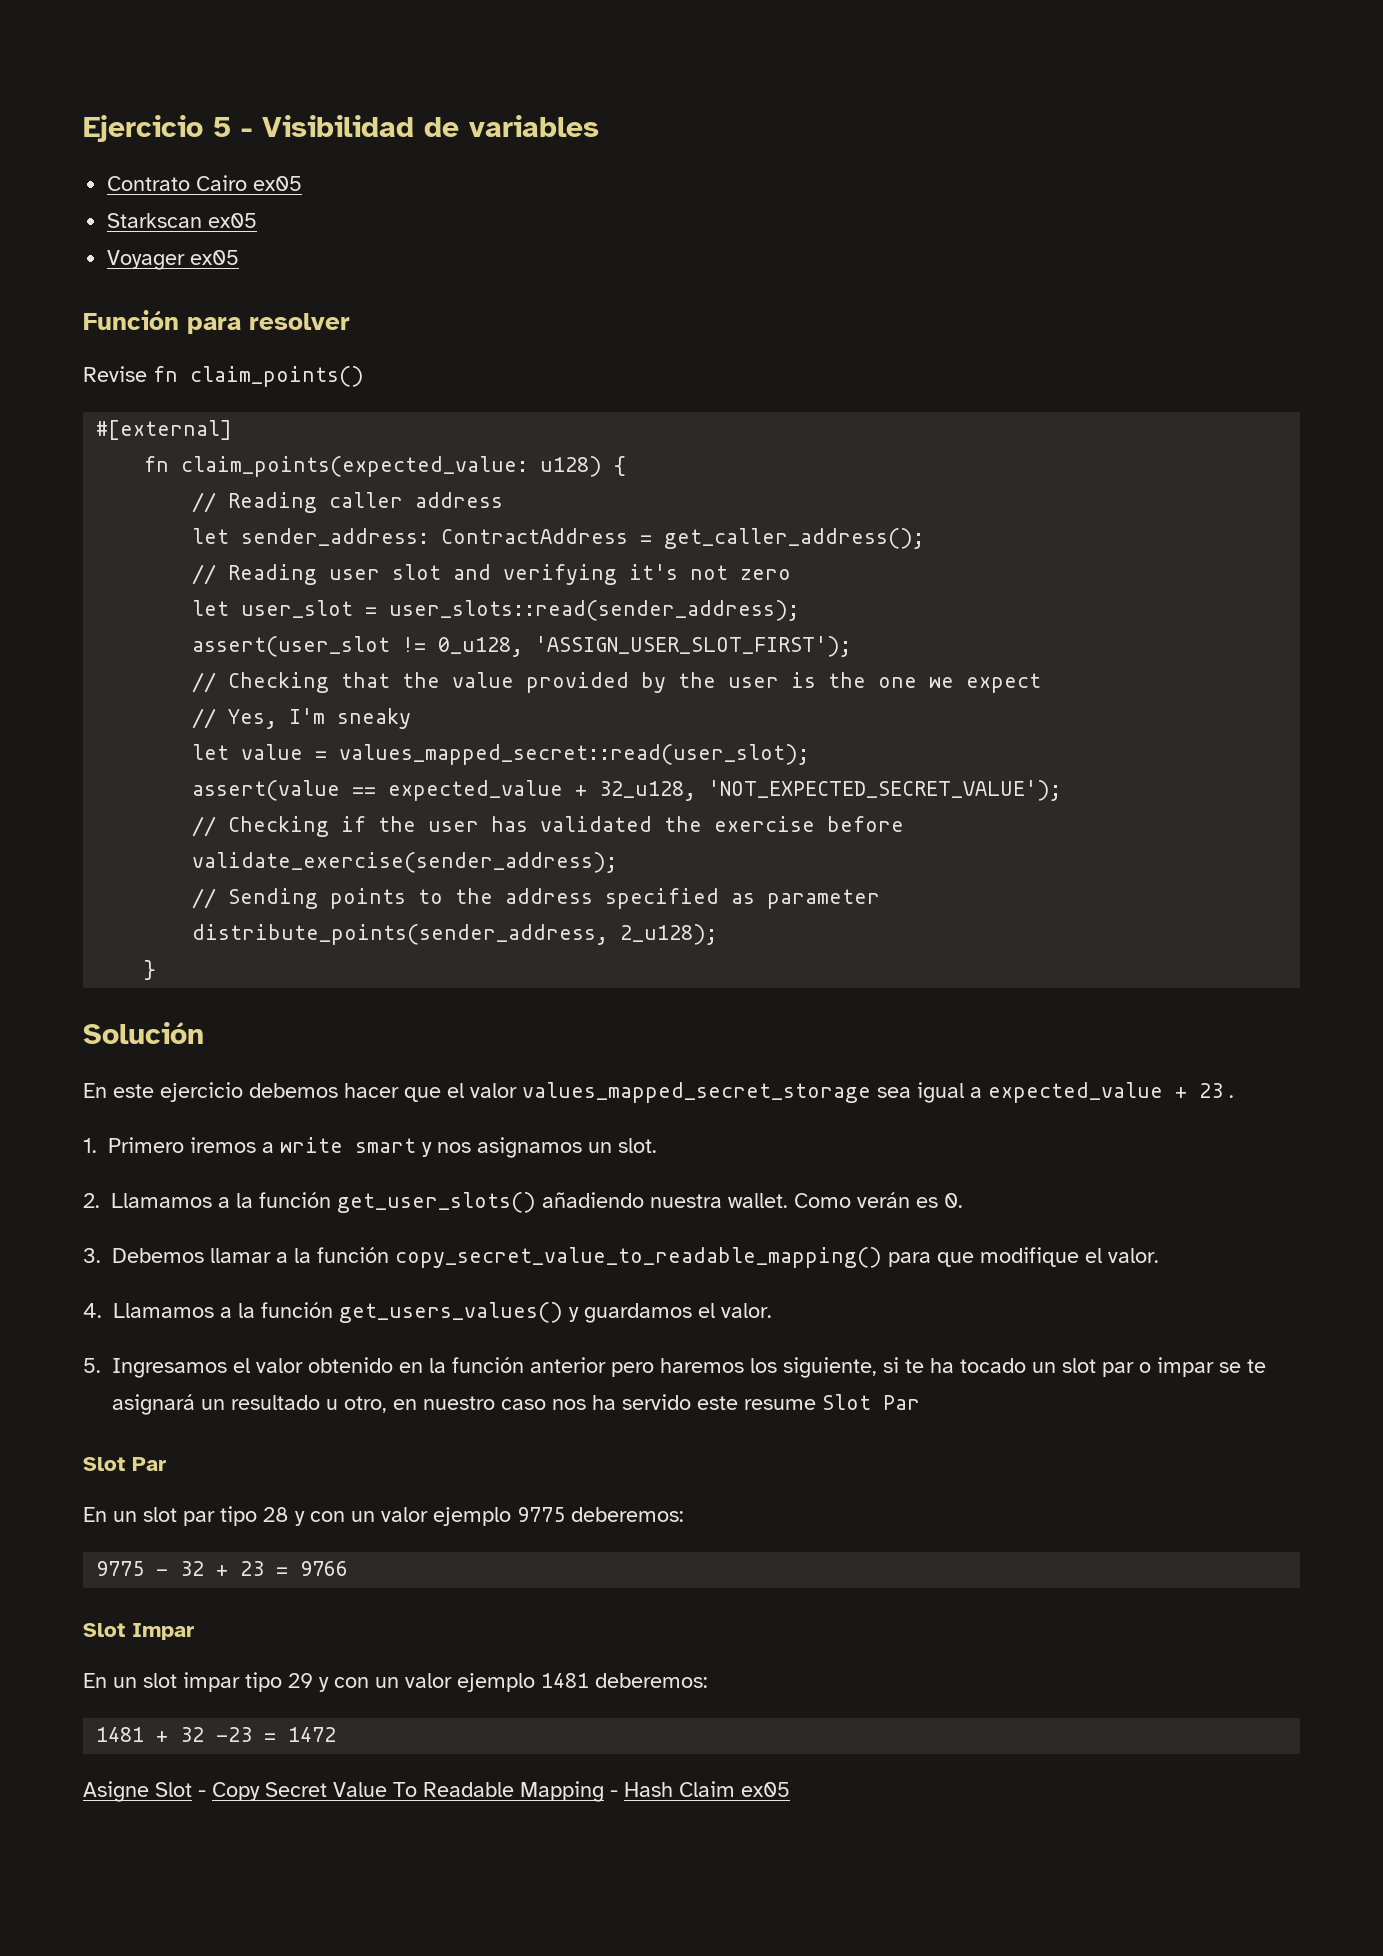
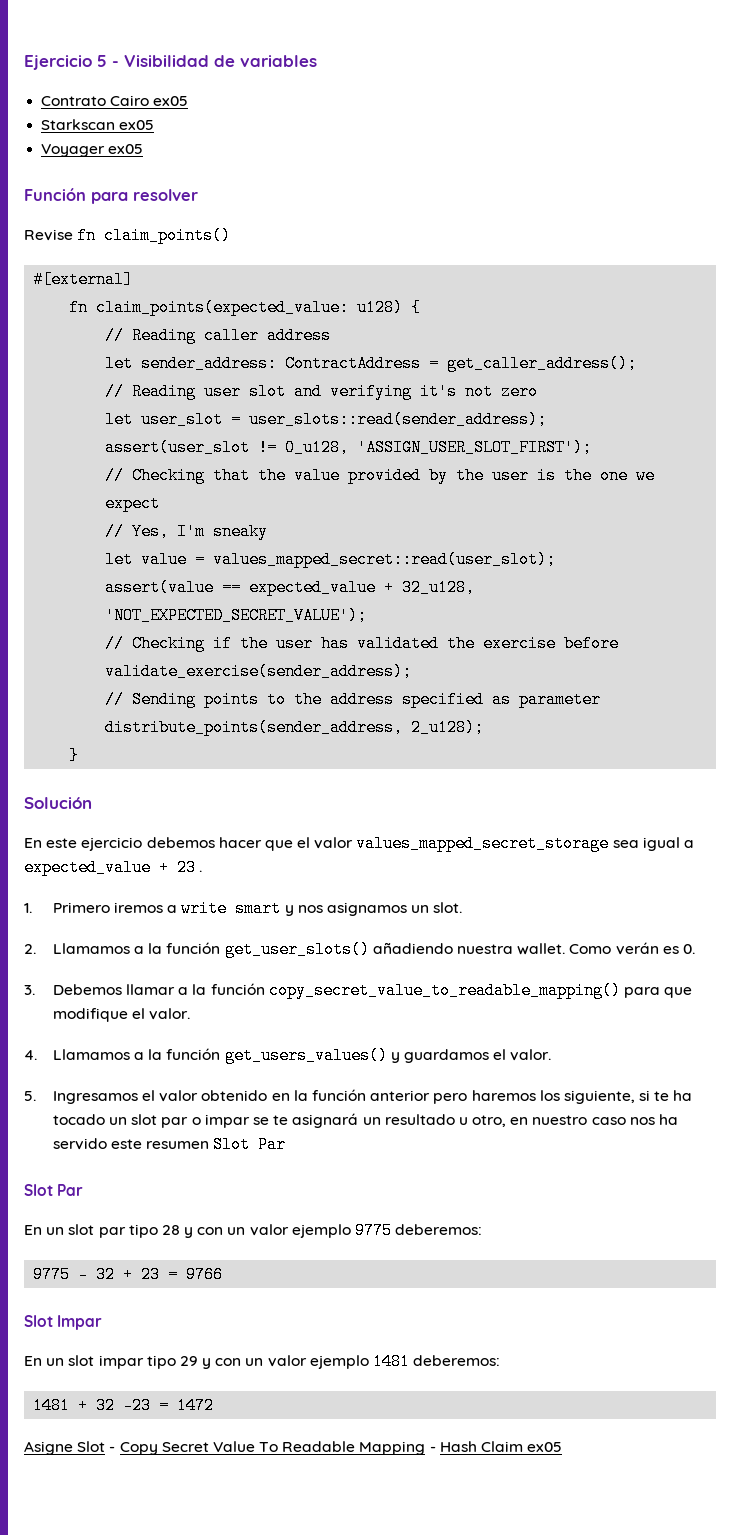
[744,1399,816,1410] resume -> [146,1141,210,1149] resumen

